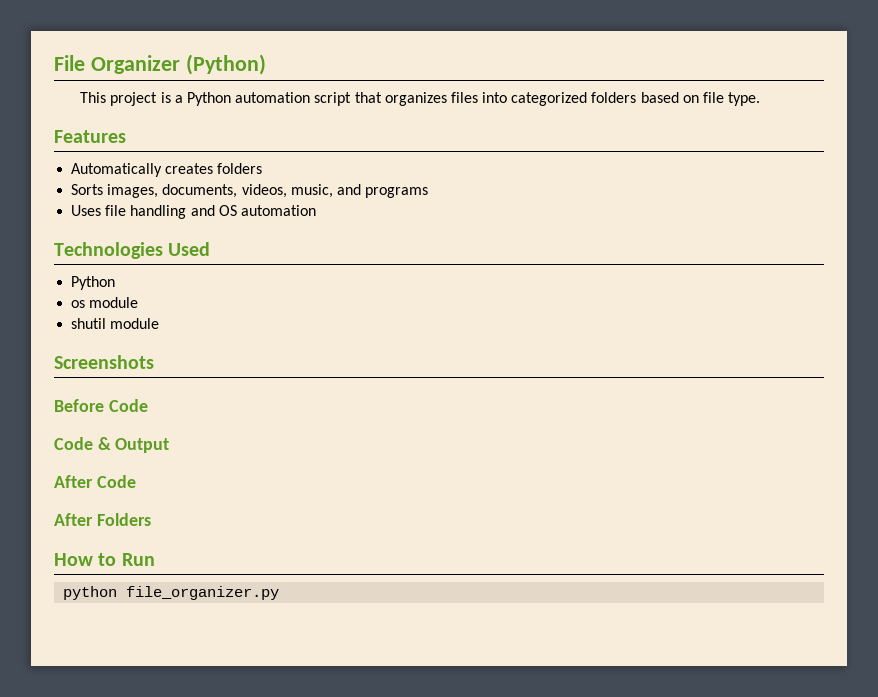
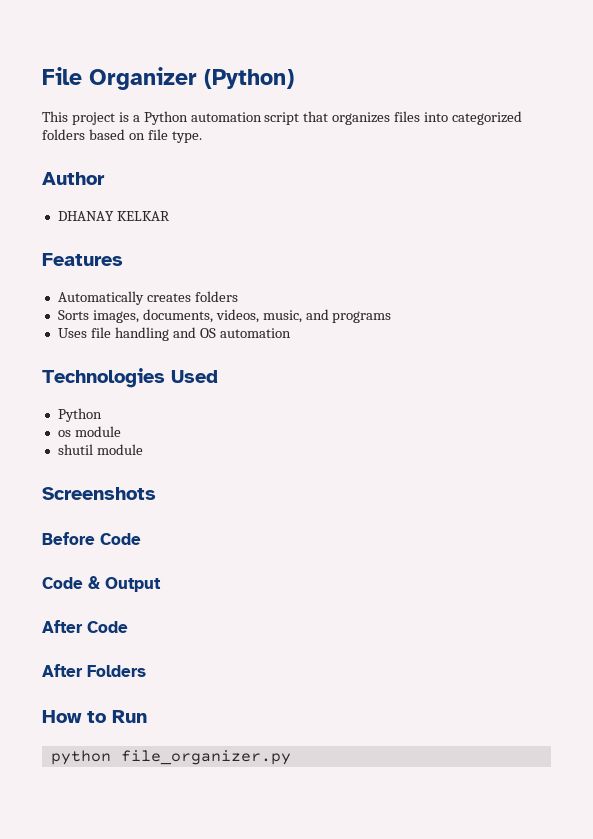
(761, 99) none -> [42,172,105,185] [57,211,170,221] // Author // DHANAY KELKAR

